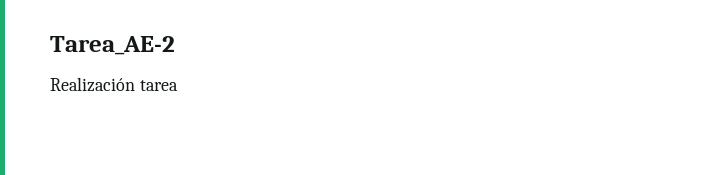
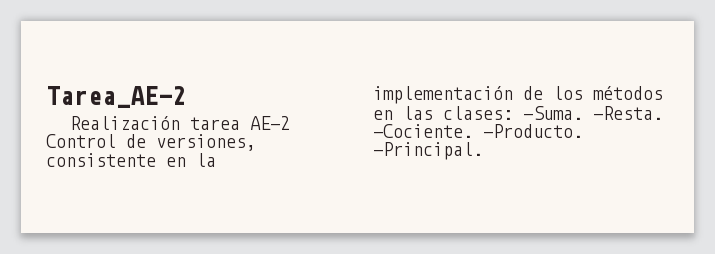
(178, 85) none -> [249,116,290,130] [46,134,256,151] [46,153,216,167] [373,86,663,104] [373,106,663,120] [373,124,583,138] [373,142,483,160] AE-2 Control de versiones, consistente en la implementación de los métodos en las clases: -Suma. -Resta. -Cociente. -Producto. -Principal.

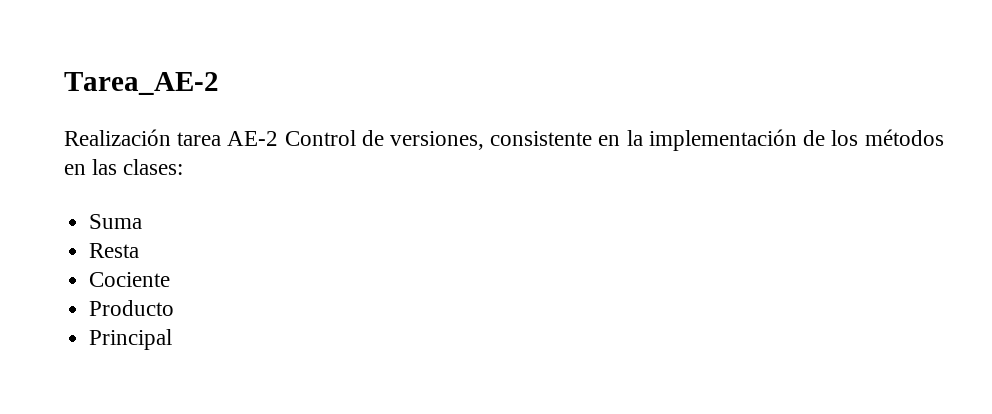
[523,106,663,120] [373,124,583,138] [373,142,483,160] -Suma. -Resta. -Cociente. -Producto. -Principal. -> [89,214,143,229] [89,243,140,258] [89,272,171,287] [89,300,175,316] [89,329,173,350] // Suma // Resta // Cociente // Producto // Principal

